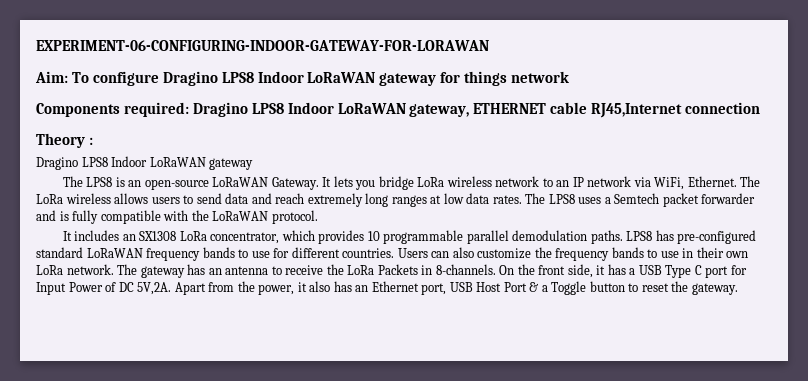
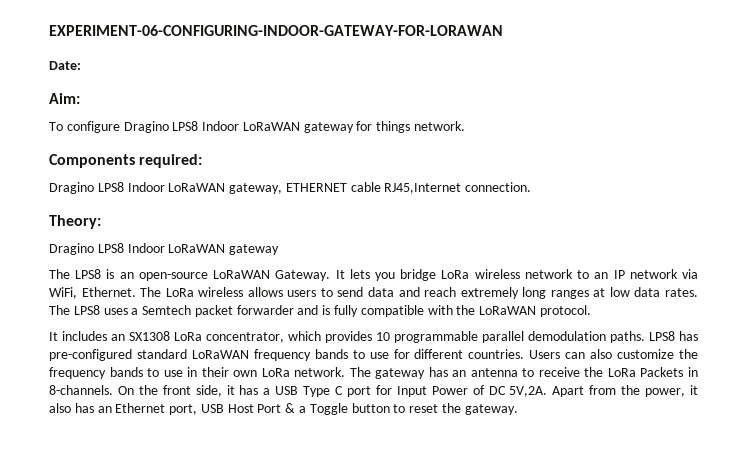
(489, 45) none -> [49,61,81,70] // Date:
(68, 77) none -> (80, 98) //
[511,71,570,83] network -> [414,121,466,131] network.
(189, 109) none -> (203, 161) //
[685,102,761,114] [36,133,93,148] connection // Theory : -> [465,182,532,192] [49,215,101,229] connection. // Theory:

